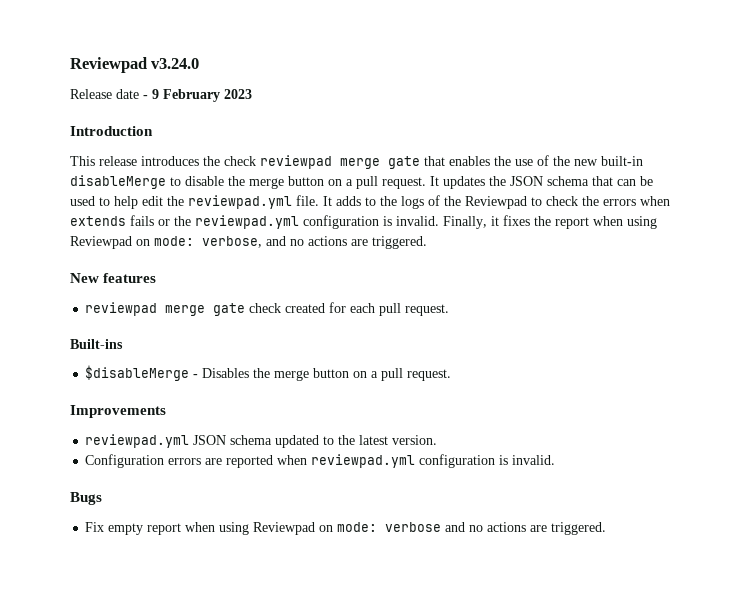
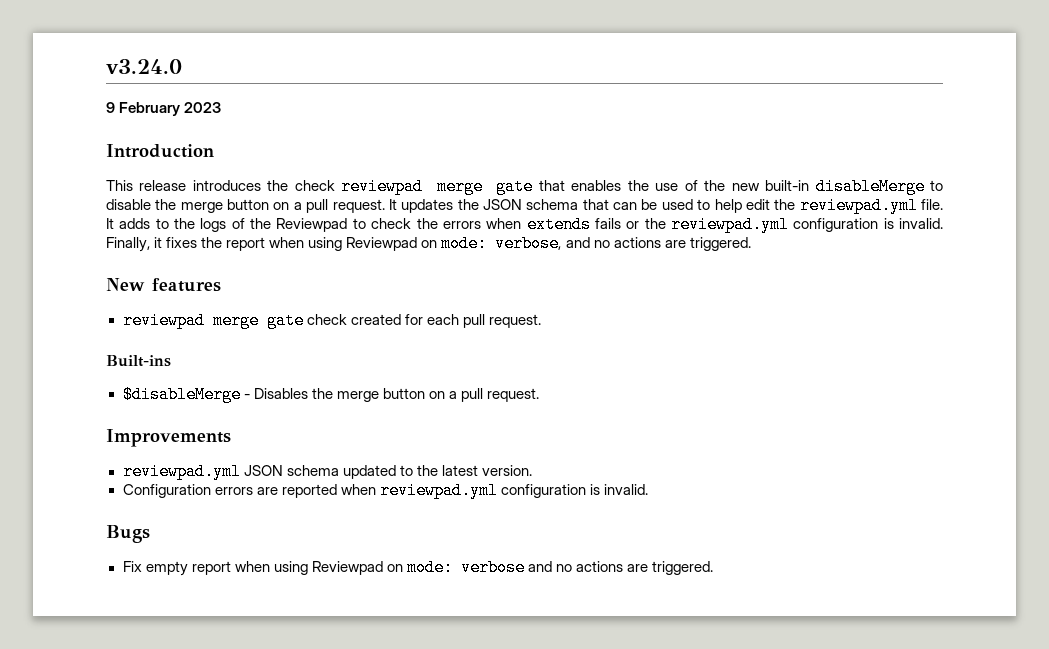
[70,57,147,73] Reviewpad -> (106, 66) none
[70,89,148,99] Release date - -> (182, 66) none

